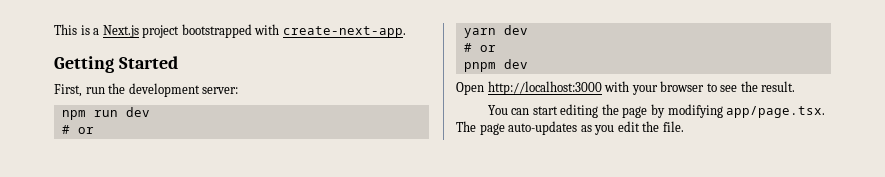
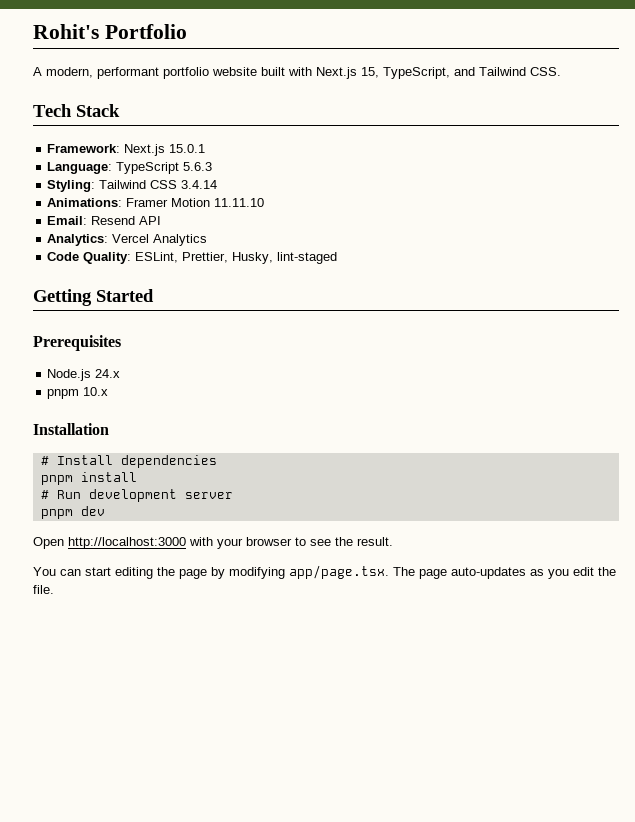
[54,24,406,38] [54,56,178,73] [54,83,239,97] [61,107,150,120] [61,125,94,134] [463,25,528,38] [463,43,496,52] This is a Next.js project bootstrapped with create-next-app. // Getting Started // First, run the development server: // npm run dev // # or // yarn dev // # or -> [33,24,187,39] [33,67,561,79] [33,104,120,117] [47,144,206,156] [47,162,213,174] [47,180,218,192] [47,198,265,207] [47,216,162,225] [47,234,208,246] [47,252,338,264] [33,289,154,306] [33,335,121,351] [47,369,121,381] [47,387,109,399] [33,423,109,435] [40,455,217,468] [40,472,137,485] [40,489,233,502] Rohit's Portfolio // A modern, performant portfolio website built with Next.js 15, TypeScript, and Tailwind CSS. // Tech Stack // Framework: Next.js 15.0.1 // Language: TypeScript 5.6.3 // Styling: Tailwind CSS 3.4.14 // Animations: Framer Motion 11.11.10 // Email: Resend API // Analytics: Vercel Analytics // Code Quality: ESLint, Prettier, Husky, lint-staged // Getting Started // Prerequisites // Node.js 24.x // pnpm 10.x // Installation // # Install dependencies // pnpm install // # Run development server

